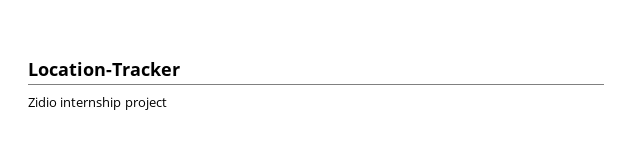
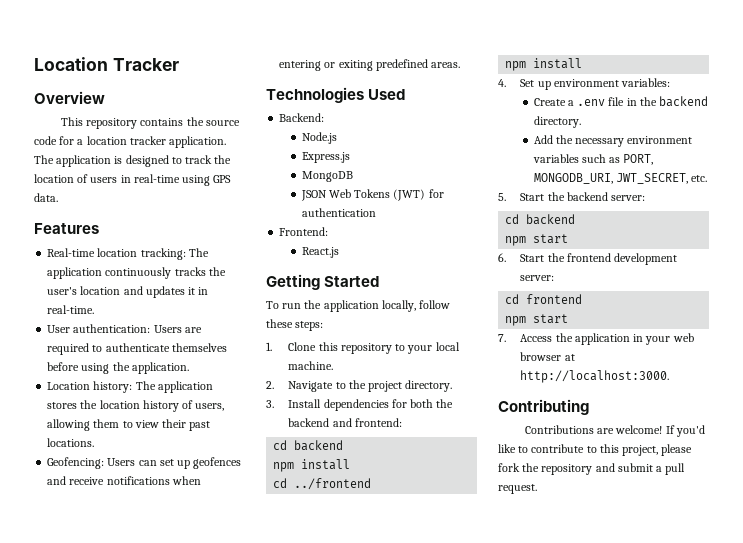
[28,62,180,76] [28,97,167,110] Location-Tracker // Zidio internship project -> [34,57,179,71] [34,91,105,104] [60,117,240,129] [34,136,227,148] [34,155,232,167] [34,174,232,186] [34,193,58,202] [34,223,99,234] [47,248,209,260] [47,267,226,279] [47,286,209,298] [47,305,95,314] [47,324,202,333] [47,343,227,355] [47,362,189,374] [47,381,213,393] [47,400,225,412] [47,419,211,431] [47,438,95,447] [47,457,242,469] [47,476,201,485] [279,59,461,71] [266,87,406,103] [279,113,325,122] [301,132,337,144] [301,152,350,163] [301,171,353,182] [300,189,444,201] [301,208,376,217] [279,227,329,236] [301,247,339,258] [266,274,380,290] [266,300,451,312] [266,319,324,331] [266,342,460,354] [288,361,334,370] [266,380,453,392] [266,399,454,411] [288,418,402,427] [273,440,344,451] [273,459,351,472] [273,478,372,490] [505,58,583,71] [498,78,671,90] [533,96,709,107] [533,116,581,128] [533,135,693,147] [532,154,654,165] [533,173,708,184] [498,192,646,201] [505,214,576,225] [505,234,569,246] [498,253,678,265] [520,275,555,281] [505,294,583,304] [505,314,569,326] [498,333,694,345] [520,352,575,361] [520,370,670,383] [498,399,589,415] [524,425,705,437] [498,444,693,456] [498,463,686,475] [498,484,537,494] Location Tracker // Overview // This repository contains the source code for a location tracker application. The application is designed to track the location of users in real-time using GPS data. // Features // Real-time location tracking: The application continuously tracks the user's location and updates it in real-time. // User authentication: Users are required to authenticate themselves before using the application. // Location history: The application stores the location history of users, allowing them to view their past locations. // Geofencing: Users can set up geofences and receive notifications when entering or exiting predefined areas. // Technologies Used // Backend: // Node.js // Express.js // MongoDB // JSON Web Tokens (JWT) for authentication // Frontend: // React.js // Getting Started // To run the application locally, follow these steps: // 1. Clone this repository to your local machine. // 2. Navigate to the project directory. // 3. Install dependencies for both the backend and frontend: // cd backend // npm install // cd ../frontend // npm install // 4. Set up environment variables: // Create a .env file in the backend directory. // Add the necessary environment variables such as PORT, MONGODB_URI, JWT_SECRET, etc. // 5. Start the backend server: // cd backend // npm start // 6. Start the frontend development server: // cd frontend // npm start // 7. Access the application in your web browser at http://localhost:3000. // Contributing // Contributions are welcome! If you'd like to contribute to this project, please fork the repository and submit a pull request.

